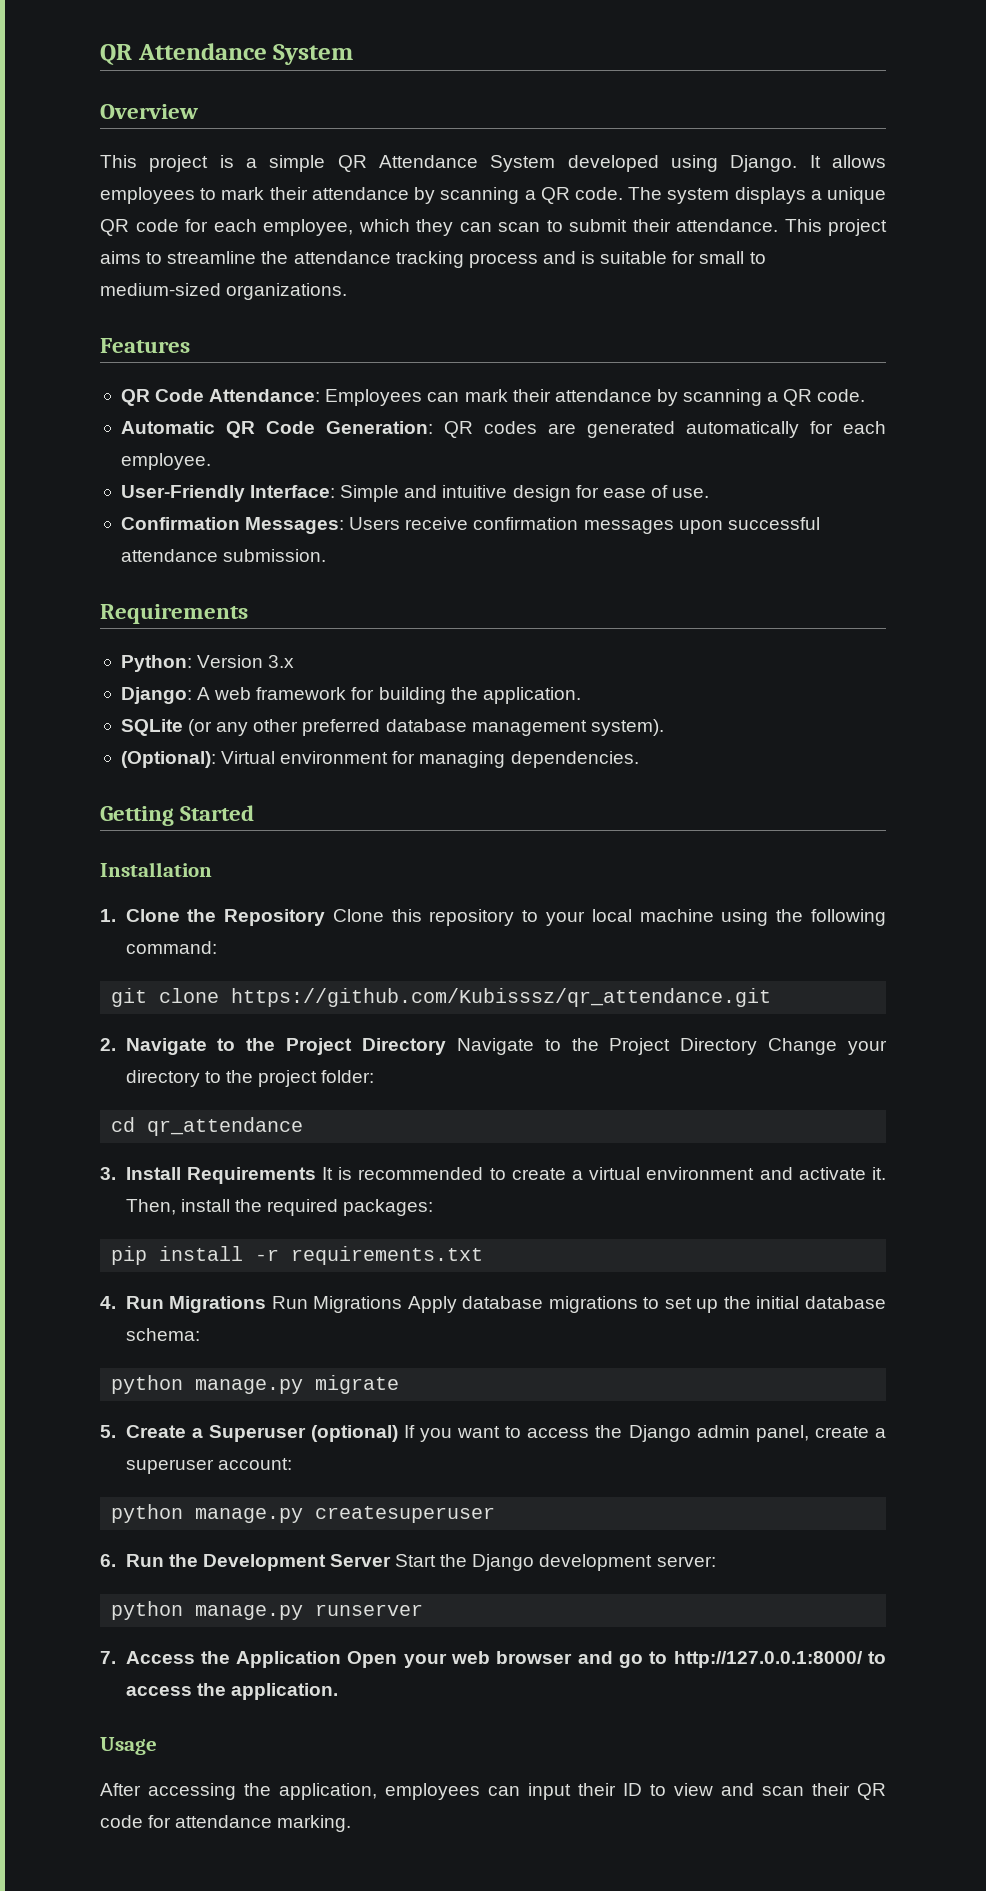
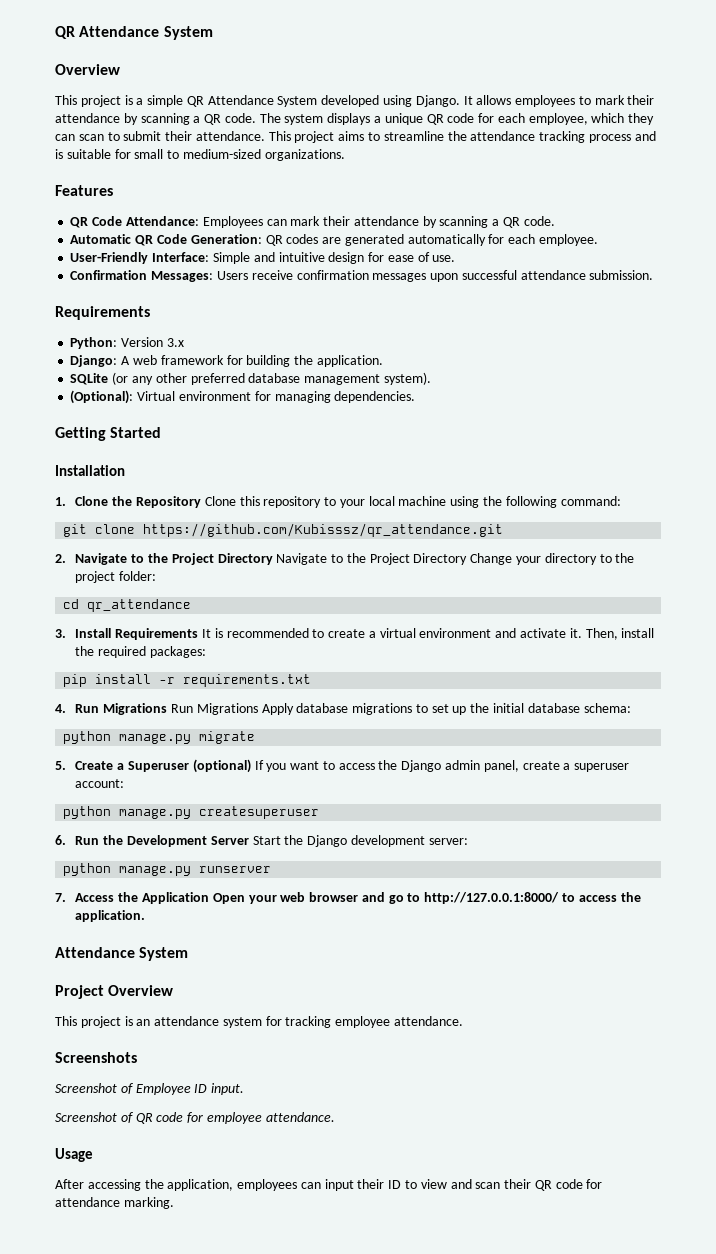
(338, 1691) none -> [55,947,189,961] [55,985,174,999] [55,1016,464,1028] [55,1052,137,1063] [55,1083,245,1095] [55,1112,335,1124] // Attendance System // Project Overview // This project is an attendance system for tracking employee attendance. // Screenshots // Screenshot of Employee ID input. // Screenshot of QR code for employee attendance.

